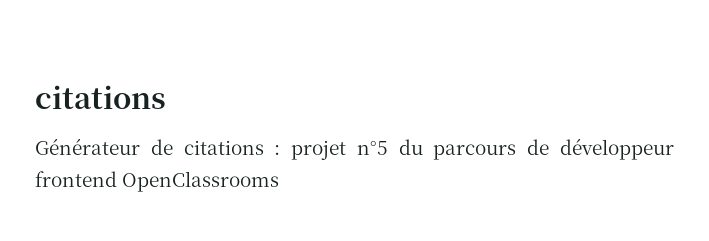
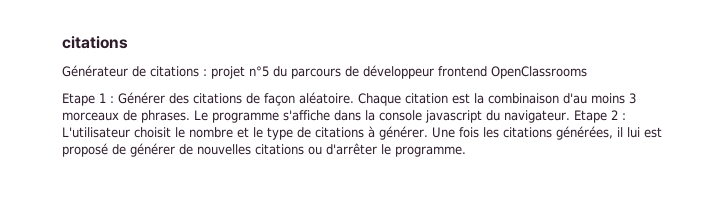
(280, 181) none -> [62,92,636,106] [62,110,626,123] [62,126,662,140] [62,143,466,157] // Etape 1 : Générer des citations de façon aléatoire. Chaque citation est la combinaison d'au moins 3 morceaux de phrases. Le programme s'affiche dans la console javascript du navigateur. Etape 2 : L'utilisateur choisit le nombre et le type de citations à générer. Une fois les citations générées, il lui est proposé de générer de nouvelles citations ou d'arrêter le programme.

